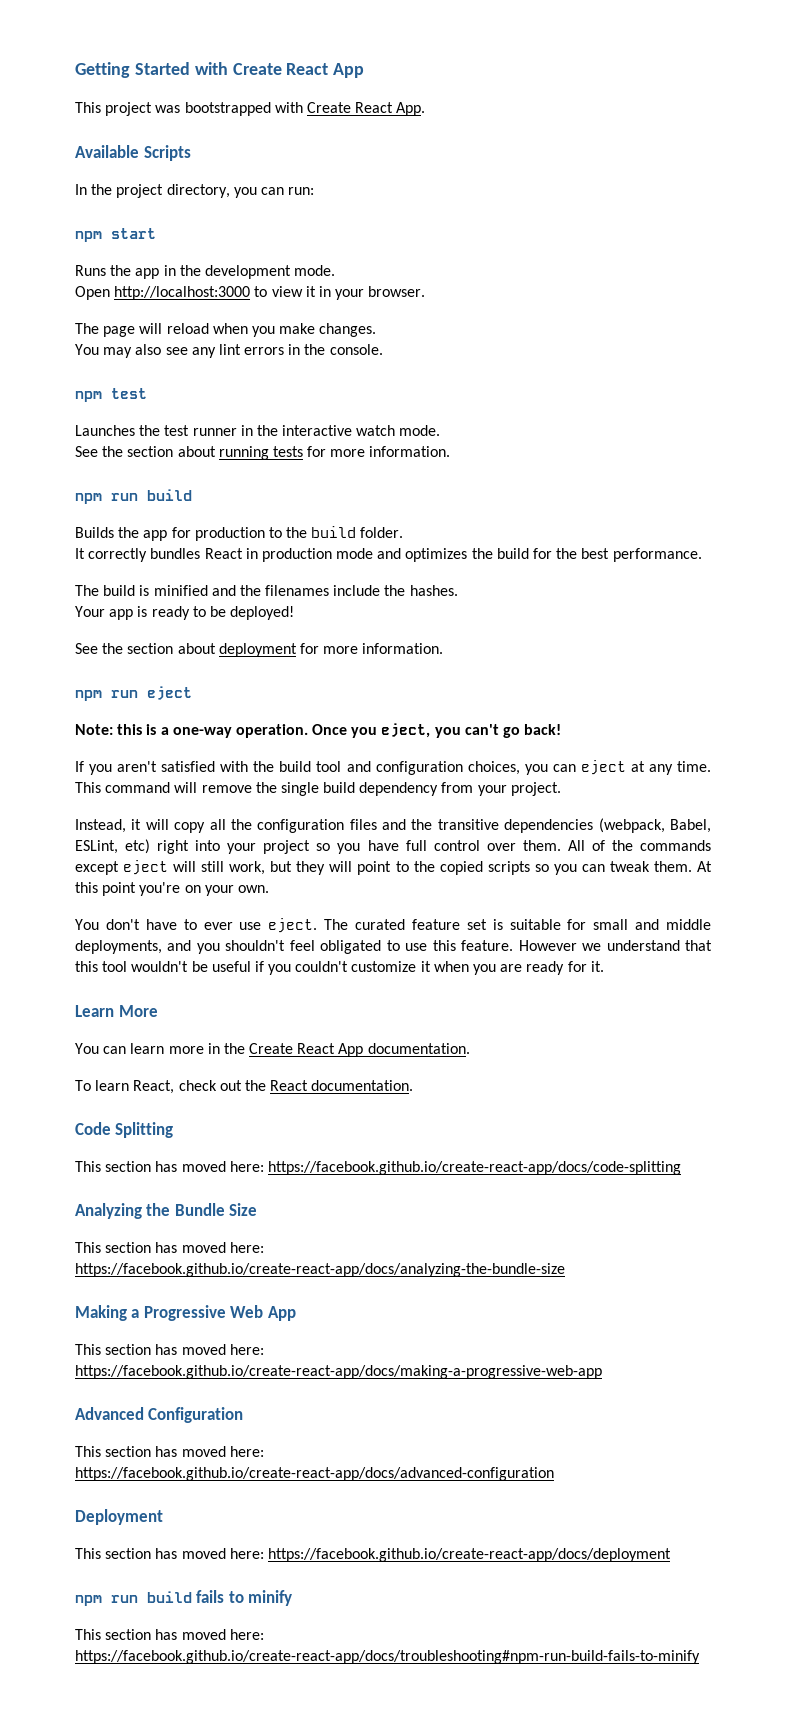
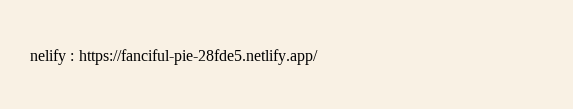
[75,62,365,78] [75,102,426,116] [75,145,191,161] [75,184,315,198] [75,228,156,242] [75,265,336,279] [75,286,426,300] [75,323,377,337] [75,344,383,358] [75,388,147,402] [75,425,441,436] [75,446,451,460] [75,489,192,504] [75,526,404,541] [75,548,702,562] [75,585,458,596] [75,606,295,620] [75,643,444,657] [75,686,192,701] [75,723,562,738] [75,760,711,775] [75,782,561,796] [75,818,711,833] [75,839,711,854] [75,860,712,875] [75,882,269,896] [75,918,711,933] [75,940,712,954] [75,961,604,975] [75,1005,158,1017] [75,1043,470,1057] [75,1080,414,1094] [75,1122,174,1138] [75,1161,681,1175] [75,1203,258,1219] [75,1242,264,1253] [75,1263,565,1277] [75,1305,296,1321] [75,1344,264,1355] [75,1365,602,1379] [75,1407,244,1423] [75,1446,264,1457] [75,1467,554,1481] [75,1509,163,1525] [75,1548,671,1562] [75,1590,293,1606] [75,1629,264,1640] [75,1650,700,1664] Getting Started with Create React App // This project was bootstrapped with Create React App. // Available Scripts // In the project directory, you can run: // npm start // Runs the app in the development mode. // Open http://localhost:3000 to view it in your browser. // The page will reload when you make changes. // You may also see any lint errors in the console. // npm test // Launches the test runner in the interactive watch mode. // See the section about running tests for more information. // npm run build // Builds the app for production to the build folder. // It correctly bundles React in production mode and optimizes the build for the best performance. // The build is minified and the filenames include the hashes. // Your app is ready to be deployed! // See the section about deployment for more information. // npm run eject // Note: this is a one-way operation. Once you eject, you can't go back! // If you aren't satisfied with the build tool and configuration choices, you can eject at any time. This command will remove the single build dependency from your project. // Instead, it will copy all the configuration files and the transitive dependencies (webpack, Babel, ESLint, etc) right into your project so you have full control over them. All of the commands except eject will still work, but they will point to the copied scripts so you can tweak them. At this point you're on your own. // You don't have to ever use eject. The curated feature set is suitable for small and middle deployments, and you shouldn't feel obligated to use this feature. However we understand that this tool wouldn't be useful if you couldn't customize it when you are ready for it. // Learn More // You can learn more in the Create React App documentation. // To learn React, check out the React documentation. // Code Splitting // This section has moved here: https://facebook.github.io/create-react-app/docs/code-splitting // Analyzing the Bundle Size // This section has moved here: https://facebook.github.io/create-react-app/docs/analyzing-the-bundle-size // Making a Progressive Web App // This section has moved here: https://facebook.github.io/create-react-app/docs/making-a-progressive-web-app // Advanced Configuration // This section has moved here: https://facebook.github.io/create-react-app/docs/advanced-configuration // Deployment // This section has moved here: https://facebook.github.io/create-react-app/docs/deployment // npm run build fails to minify // This section has moved here: https://facebook.github.io/create-react-app/docs/troubleshooting#npm-run-build-fails-to-minify -> [30,49,318,65] nelify : https://fanciful-pie-28fde5.netlify.app/

